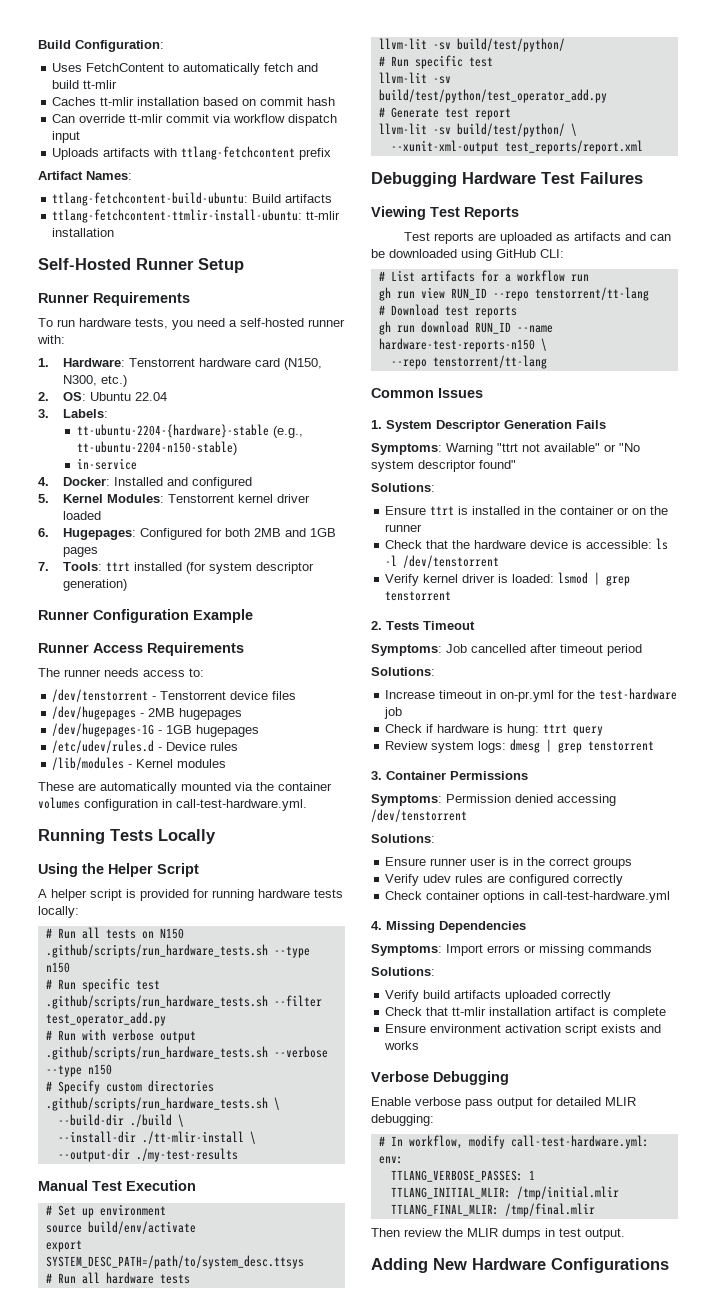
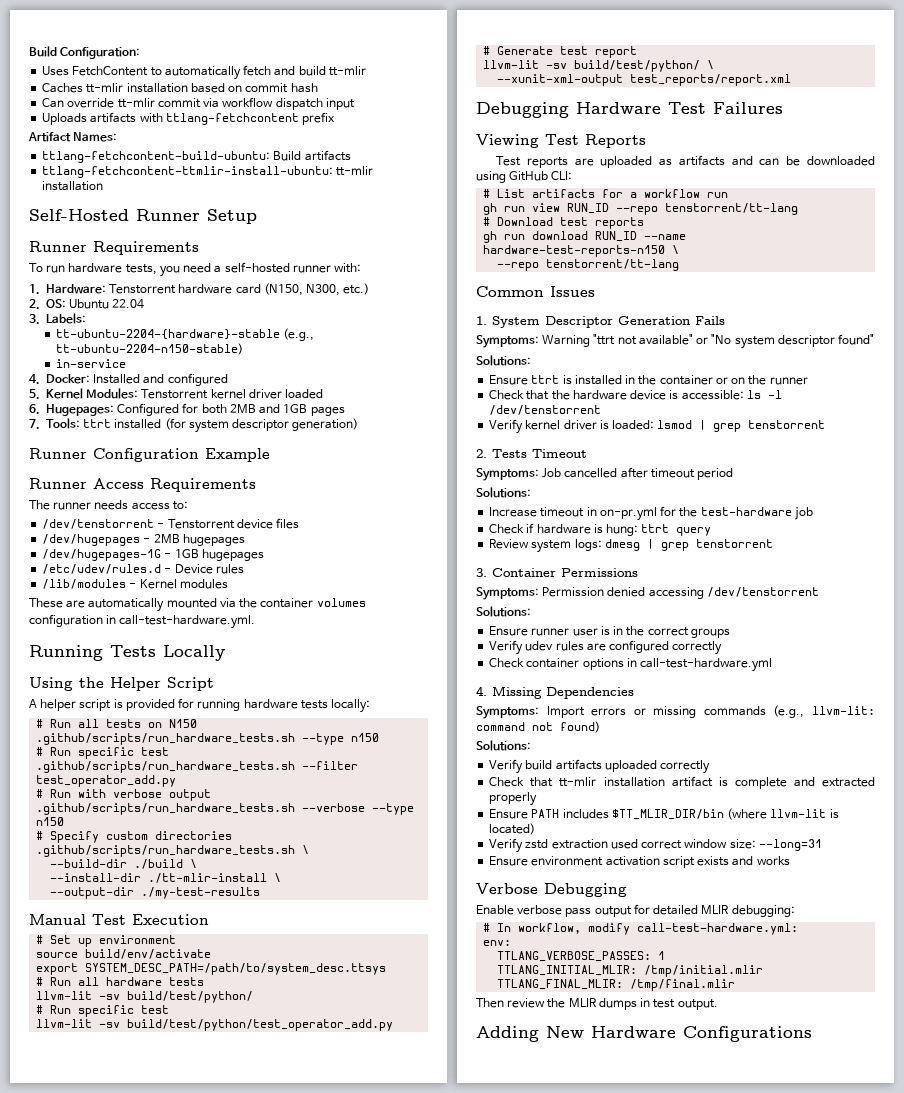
(652, 948) none -> [773,705,875,718] [476,721,600,733] (e.g., llvm-lit: command not found)
(667, 1013) none -> [793,777,875,787] [489,792,538,806] [489,808,839,820] [489,823,536,835] [489,838,822,853] and extracted properly // Ensure PATH includes $TT_MLIR_DIR/bin (where llvm-lit is located) // Verify zstd extraction used correct window size: --long=31

